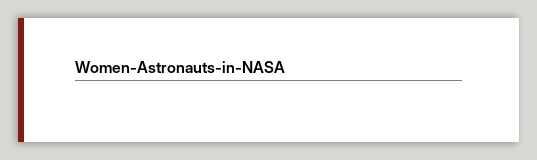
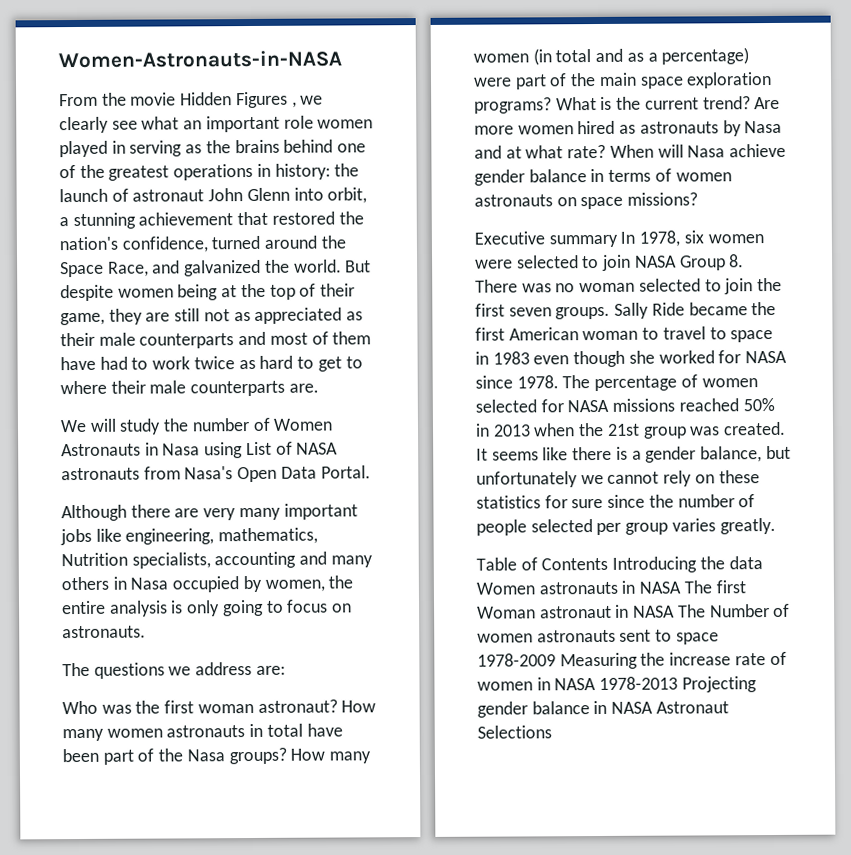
(285, 67) none -> [59,91,324,109] [59,115,374,134] [59,139,367,158] [59,163,360,181] [59,187,368,204] [59,211,364,230] [59,235,346,253] [60,259,372,278] [60,283,356,302] [60,307,364,326] [60,331,372,349] [60,355,363,372] [60,380,319,397] [60,417,334,435] [61,441,339,459] [61,465,371,483] [61,503,358,522] [60,527,319,546] [61,551,373,569] [61,575,354,593] [61,599,353,617] [62,625,146,639] [62,662,286,679] [62,699,377,715] [62,723,343,742] [62,747,372,765] [473,47,750,66] [473,71,773,90] [474,96,781,114] [474,120,783,137] [474,143,787,159] [474,168,732,186] [474,192,699,210] [474,230,764,248] [475,254,745,271] [475,277,783,295] [475,301,777,320] [475,326,774,343] [475,350,788,368] [475,374,758,392] [475,397,775,413] [475,421,787,439] [476,445,791,463] [476,470,760,488] [476,494,756,509] [476,517,776,536] [476,556,763,573] [476,580,746,595] [477,603,791,619] [477,629,719,645] [477,651,787,670] [477,676,757,693] [477,700,729,718] [477,725,552,739] // From the movie Hidden Figures , we clearly see what an important role women played in serving as the brains behind one of the greatest operations in history: the launch of astronaut John Glenn into orbit, a stunning achievement that restored the nation's confidence, turned around the Space Race, and galvanized the world. But despite women being at the top of their game, they are still not as appreciated as their male counterparts and most of them have had to work twice as hard to get to where their male counterparts are. // We will study the number of Women Astronauts in Nasa using List of NASA astronauts from Nasa's Open Data Portal. // Although there are very many important jobs like engineering, mathematics, Nutrition specialists, accounting and many others in Nasa occupied by women, the entire analysis is only going to focus on astronauts. // The questions we address are: // Who was the first woman astronaut? How many women astronauts in total have been part of the Nasa groups? How many women (in total and as a percentage) were part of the main space exploration programs? What is the current trend? Are more women hired as astronauts by Nasa and at what rate? When will Nasa achieve gender balance in terms of women astronauts on space missions? // Executive summary In 1978, six women were selected to join NASA Group 8. There was no woman selected to join the first seven groups. Sally Ride became the first American woman to travel to space in 1983 even though she worked for NASA since 1978. The percentage of women selected for NASA missions reached 50% in 2013 when the 21st group was created. It seems like there is a gender balance, but unfortunately we cannot rely on these statistics for sure since the number of people selected per group varies greatly. // Table of Contents Introducing the data Women astronauts in NASA The first Woman astronaut in NASA The Number of women astronauts sent to space 1978-2009 Measuring the increase rate of women in NASA 1978-2013 Projecting gender balance in NASA Astronaut Selections

